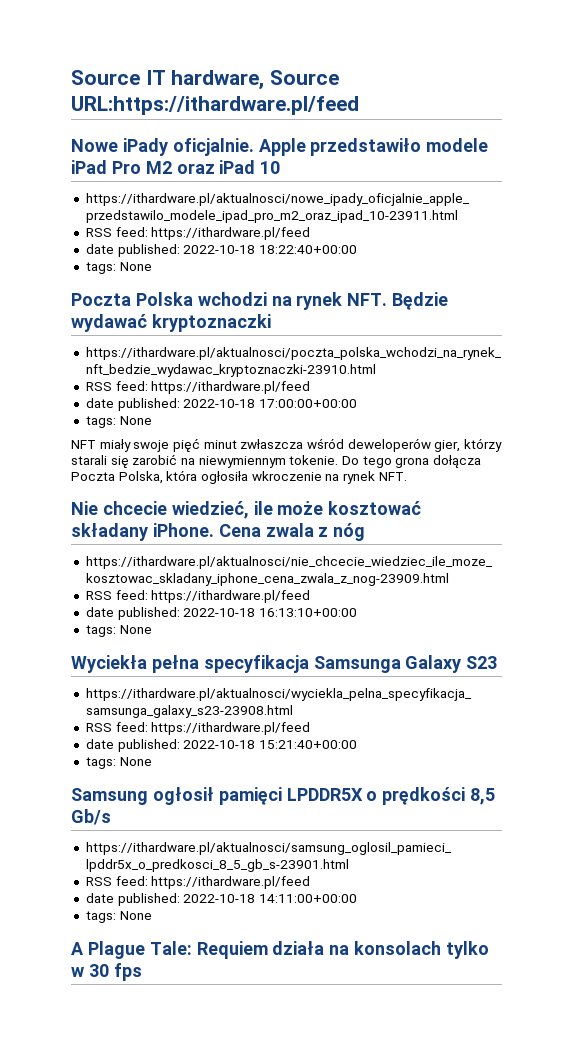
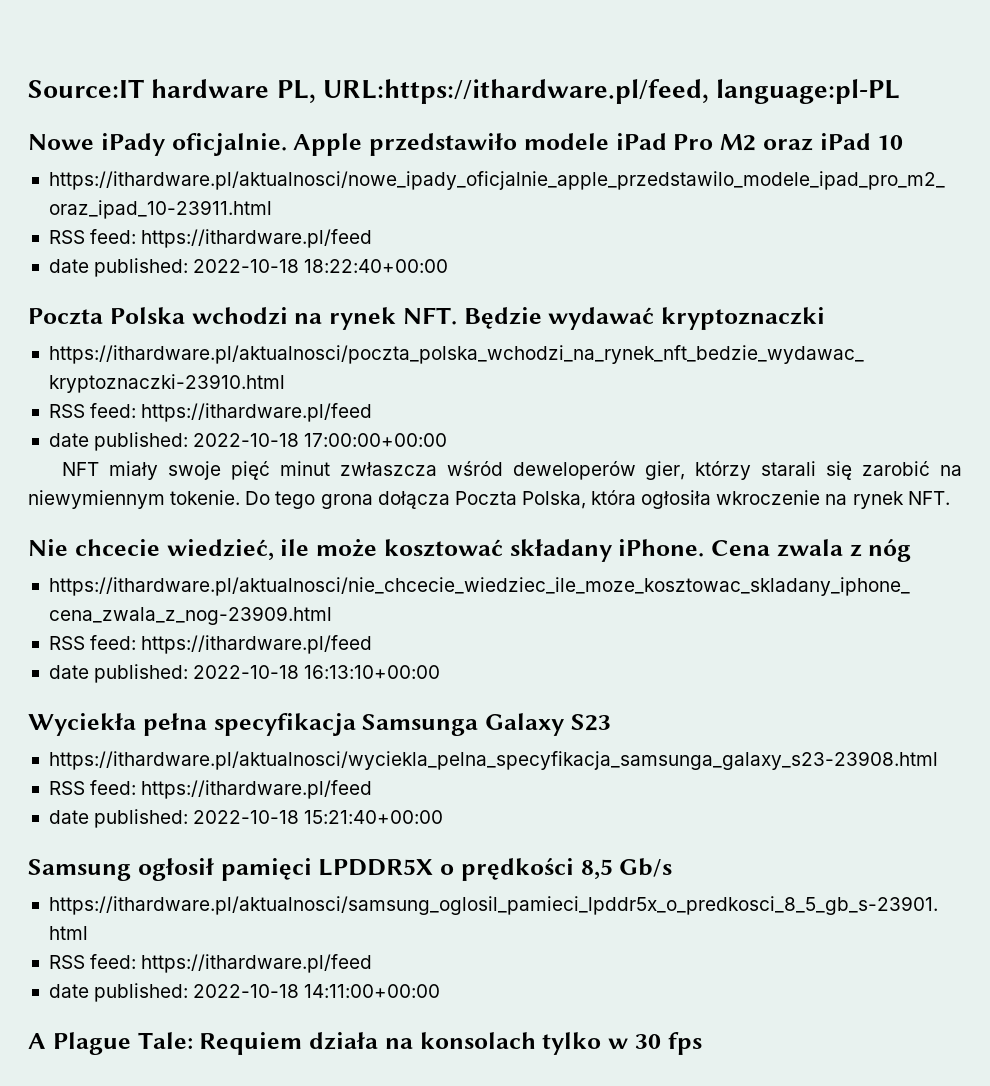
[71,70,340,90] [71,96,359,115] Source IT hardware, Source URL:https://ithardware.pl/feed -> [28,79,901,104] Source:IT hardware PL, URL:https://ithardware.pl/feed, language:pl-PL
[85,262,152,274] // tags: None -> (449, 266) none
[85,416,152,428] // tags: None -> (448, 440) none
[85,625,152,637] // tags: None -> (441, 672) none
[85,757,152,769] // tags: None -> (444, 817) none
[85,911,152,923] // tags: None -> (441, 991) none

